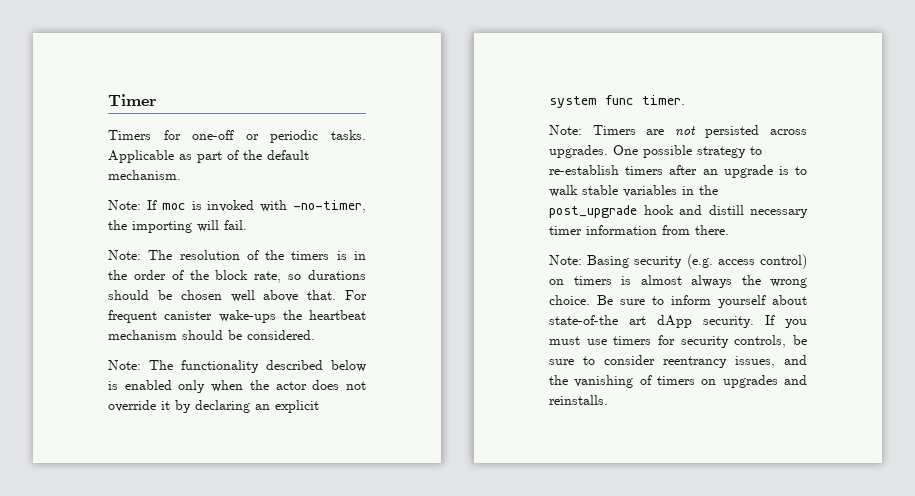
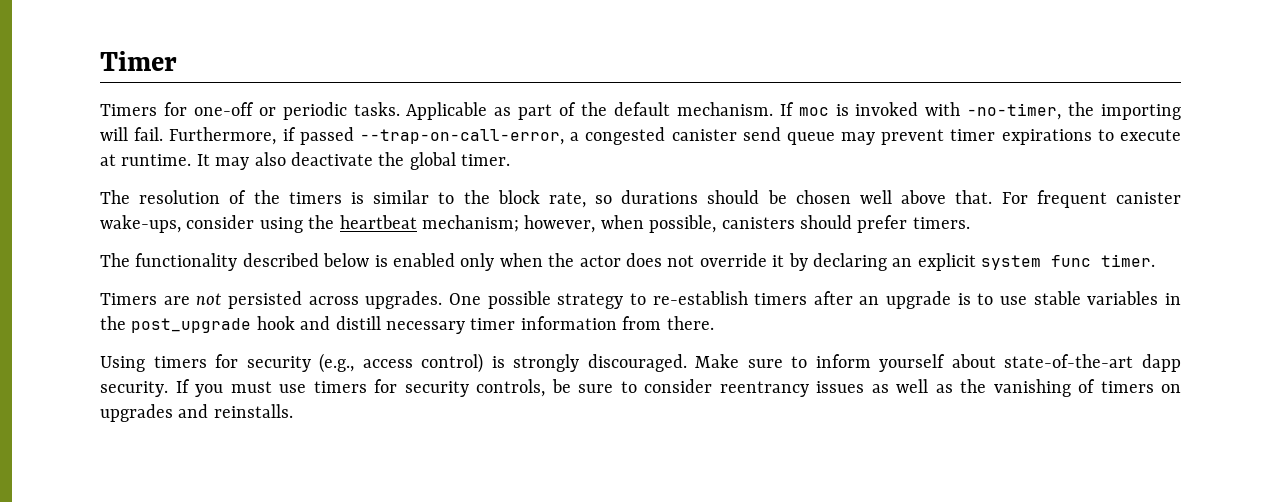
[108,200,141,210] // Note: -> (773, 109) none
[108,250,141,260] // Note: -> [169,127,1181,145] [100,152,511,170] Furthermore, if passed --trap-on-call-error, a congested canister send queue may prevent timer expirations to execute at runtime. It may also deactivate the global timer. //
[353,251,366,260] [108,270,184,280] in the order of -> [373,190,455,204] similar to
[218,310,366,323] [108,330,315,340] [108,360,141,370] wake-ups the heartbeat mechanism should be considered. // Note: -> [100,215,970,233] wake-ups, consider using the heartbeat mechanism; however, when possible, canisters should prefer timers. //
[549,125,582,135] Note: -> (1156, 260) none
[549,185,578,197] walk -> [1000,296,1028,305] use
[549,254,807,269] [549,275,807,288] [549,295,613,305] Note: Basing security (e.g. access control) on timers is almost always the wrong choice. Be -> [100,353,740,373] Using timers for security (e.g., access control) is strongly discouraged. Make
[549,315,692,328] state-of-the art dApp -> [1004,354,1181,372] state-of-the-art dapp
[735,355,807,368] issues, and -> [816,379,953,393] issues as well as

